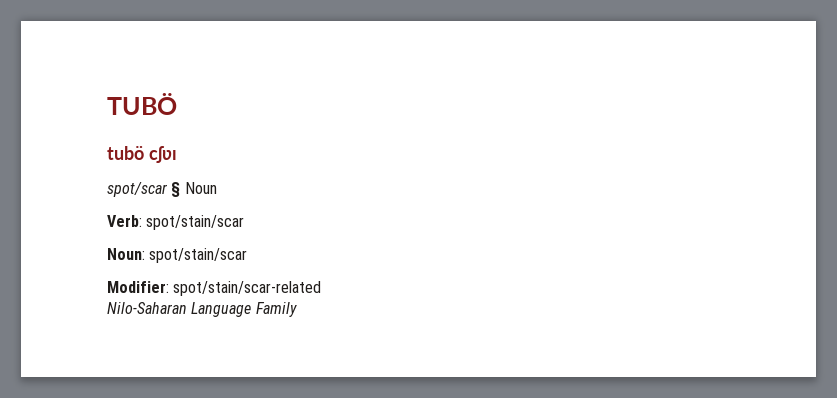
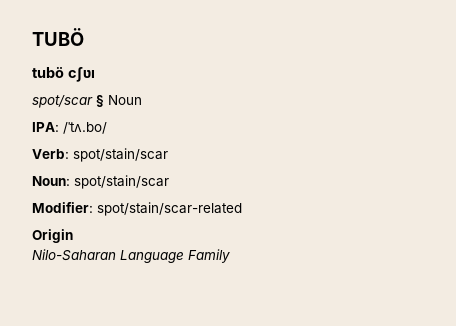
(217, 188) none -> [32,122,107,134] // IPA: /ˈtʌ.bo/
(322, 288) none -> [32,229,73,243] // Origin

